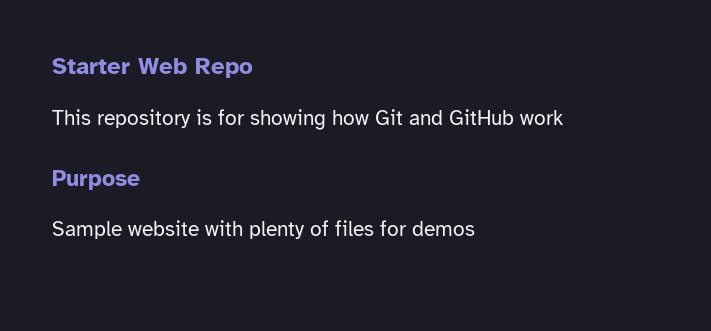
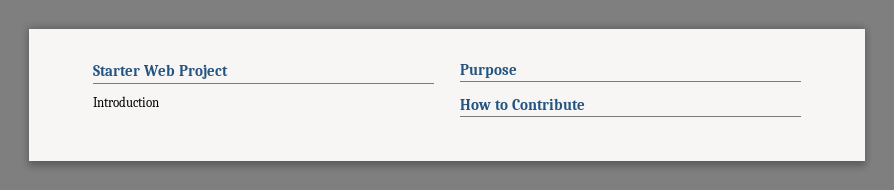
[195,58,253,78] [52,109,564,130] [52,170,140,190] [52,220,475,239] Repo // This repository is for showing how Git and GitHub work // Purpose // Sample website with plenty of files for demos -> [179,64,229,79] [93,96,159,107] [460,64,517,78] [460,98,585,110] Project // Introduction // Purpose // How to Contribute

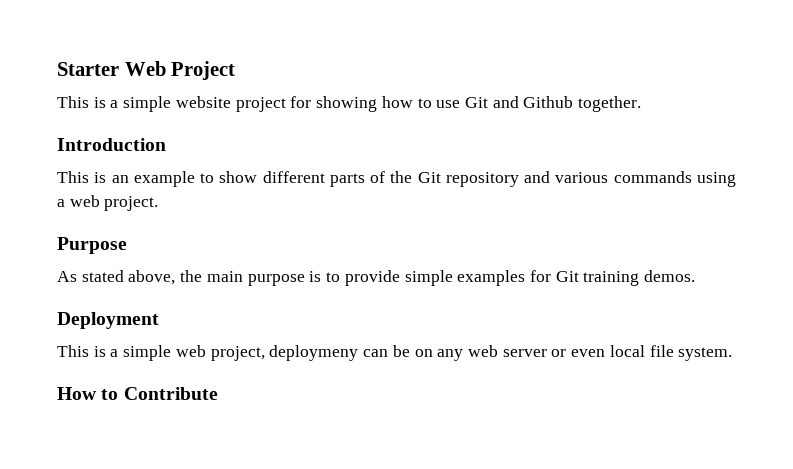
[93,96,159,107] [460,64,517,78] Introduction // Purpose -> [57,96,642,112] [57,138,166,151] [57,171,736,187] [57,195,159,211] [57,237,127,254] [57,270,696,286] [57,312,159,329] [57,345,733,361] This is a simple website project for showing how to use Git and Github together. // Introduction // This is an example to show different parts of the Git repository and various commands using a web project. // Purpose // As stated above, the main purpose is to provide simple examples for Git training demos. // Deployment // This is a simple web project, deploymeny can be on any web server or even local file system.

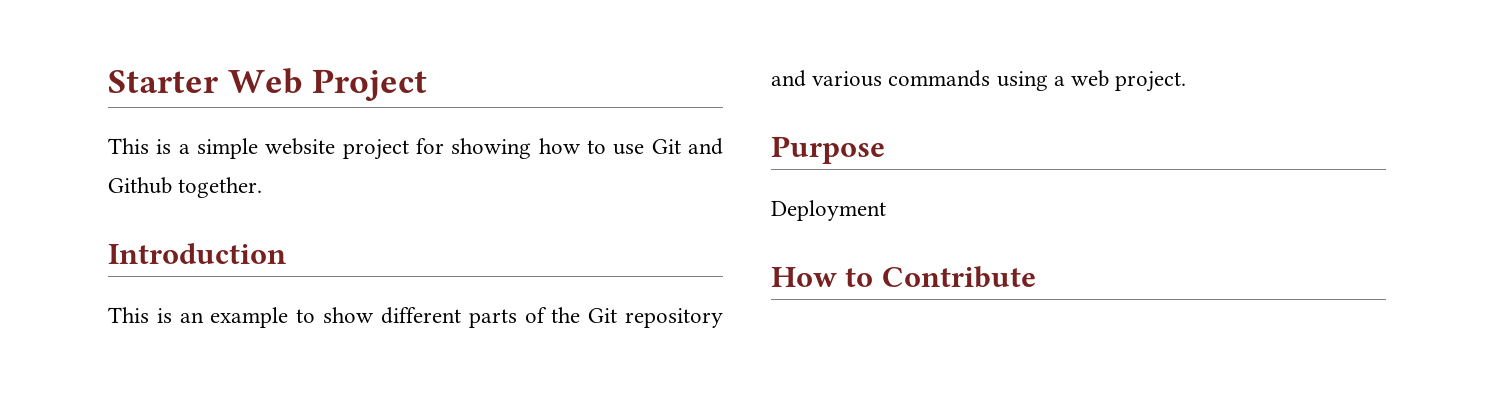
[57,270,696,286] [57,312,159,329] [57,345,733,361] As stated above, the main purpose is to provide simple examples for Git training demos. // Deployment // This is a simple web project, deploymeny can be on any web server or even local file system. -> [771,200,886,221] Deployment

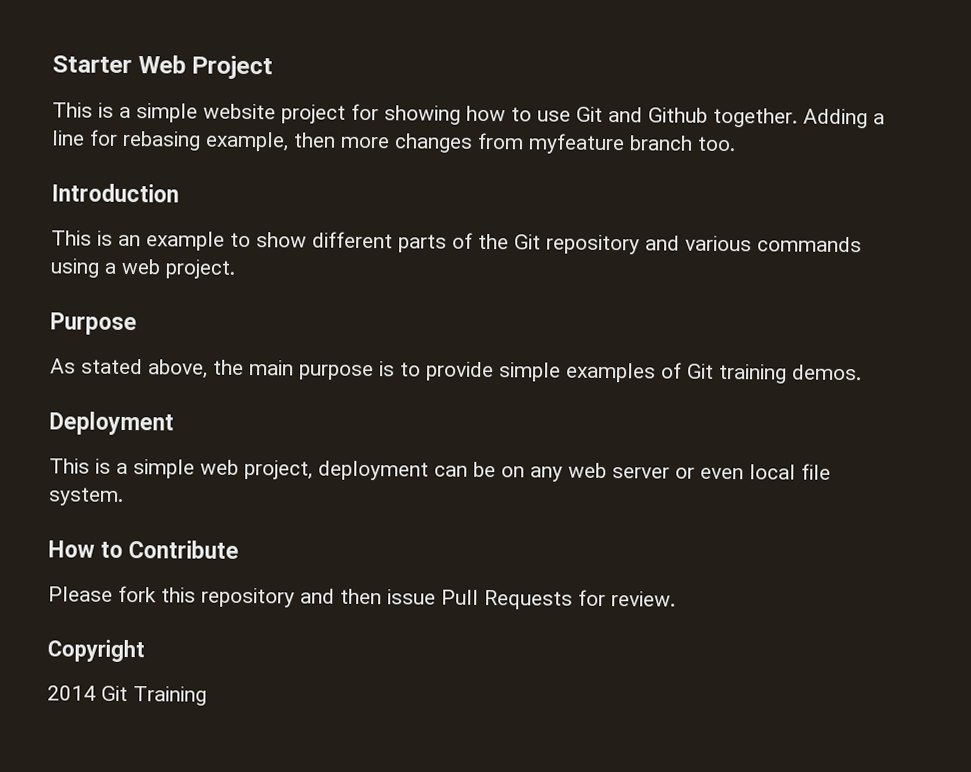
(263, 187) none -> [803,108,885,129] [52,129,736,155] Adding a line for rebasing example, then more changes from myfeature branch too.
[771,200,886,221] [771,266,1036,288] Deployment // How to Contribute -> [50,358,862,384] [49,411,174,436] [49,458,831,482] [48,487,124,506] [48,540,240,559] [48,585,676,610] [47,639,145,663] [47,685,207,706] As stated above, the main purpose is to provide simple examples of Git training demos. // Deployment // This is a simple web project, deployment can be on any web server or even local file system. // How to Contribute // Please fork this repository and then issue Pull Requests for review. // Copyright // 2014 Git Training

